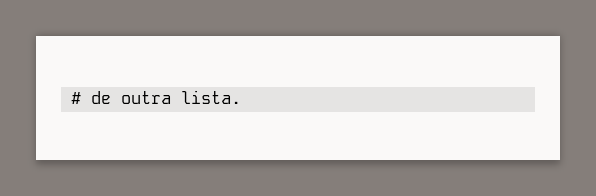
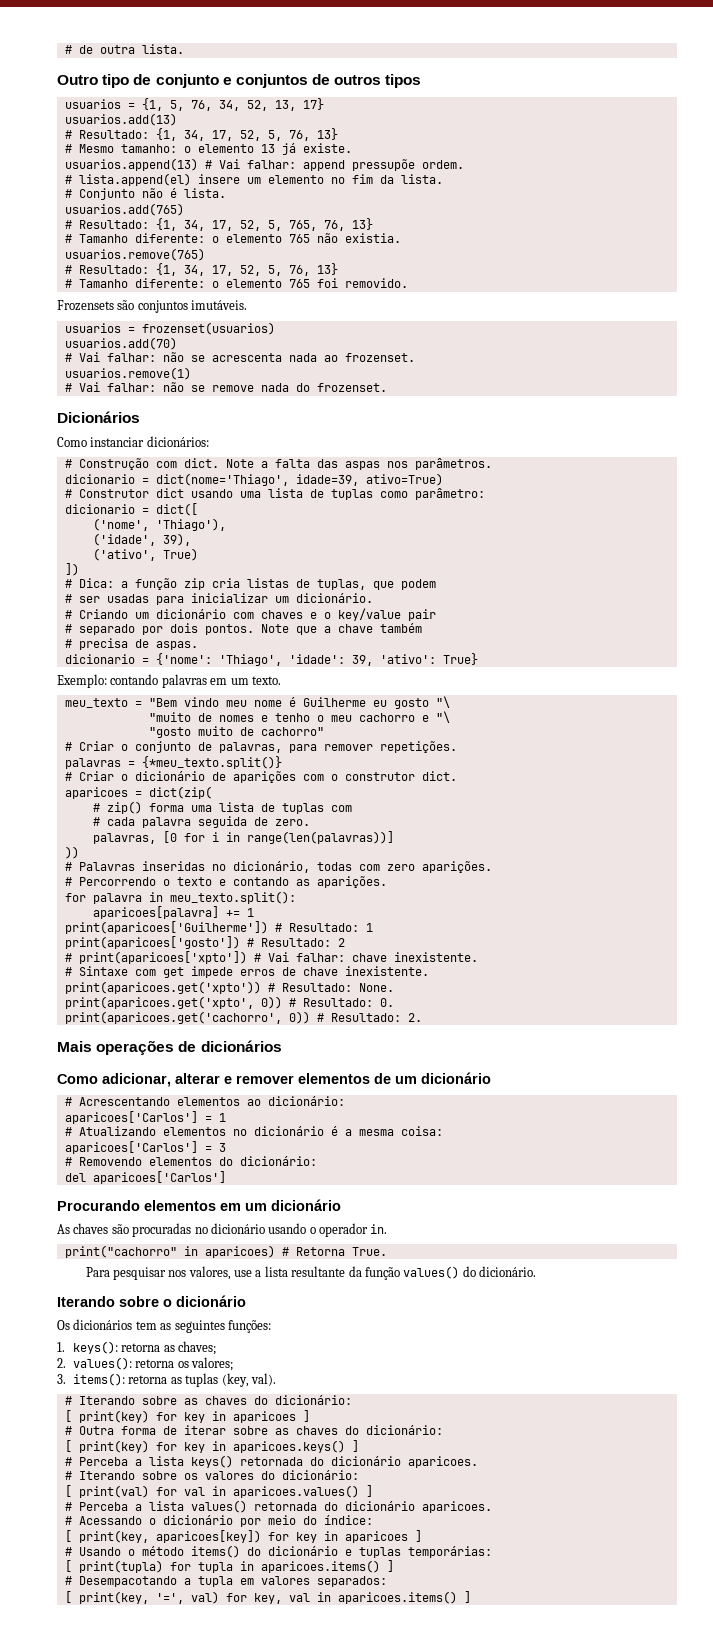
(241, 97) none -> [57,74,422,88] [64,98,324,111] [64,113,177,126] [64,128,338,141] [64,143,352,155] [64,158,464,171] [64,173,443,186] [64,188,226,200] [64,203,184,216] [64,218,373,231] [64,233,401,243] [64,248,205,261] [64,263,338,276] [64,278,408,288] [57,300,248,313] [64,322,275,335] [64,337,177,350] [64,352,415,362] [64,367,191,380] [64,382,387,392] [57,411,140,423] [57,436,209,447] [64,458,492,470] [64,473,443,486] [64,488,485,500] [64,503,198,516] [92,518,226,531] [92,533,191,546] [92,548,198,561] [64,563,79,576] [64,578,436,590] [64,593,373,605] [64,608,436,621] [64,623,422,635] [64,638,198,650] [64,653,478,666] [57,674,281,688] [64,696,450,709] [148,711,450,723] [148,726,324,738] [64,741,457,753] [64,756,282,769] [64,771,457,783] [64,786,212,799] [92,801,352,814] [92,816,310,828] [92,831,394,844] [64,846,79,859] [64,861,492,873] [64,876,387,888] [64,891,296,904] [92,906,254,919] [64,921,373,934] [64,936,345,949] [64,951,478,964] [64,966,429,978] [64,981,394,994] [64,996,394,1009] [64,1011,422,1024] [57,1040,282,1055] [57,1072,491,1087] [64,1096,345,1106] [64,1111,226,1124] [64,1126,443,1136] [64,1141,226,1154] [64,1156,317,1166] [64,1171,226,1184] [57,1199,341,1211] [57,1223,388,1237] [64,1245,387,1258] [85,1266,536,1280] [57,1295,246,1307] [57,1319,271,1333] [57,1341,217,1355] [57,1357,234,1371] [57,1373,276,1387] [64,1395,352,1405] [64,1410,310,1423] [64,1425,443,1435] [64,1440,359,1453] [64,1455,478,1468] [64,1470,359,1480] [64,1485,373,1498] [64,1500,492,1513] [64,1515,373,1527] [64,1530,422,1543] [64,1545,492,1558] [64,1560,394,1573] [64,1576,387,1587] [64,1591,471,1604] // Outro tipo de conjunto e conjuntos de outros tipos // usuarios = {1, 5, 76, 34, 52, 13, 17} // usuarios.add(13) // # Resultado: {1, 34, 17, 52, 5, 76, 13} // # Mesmo tamanho: o elemento 13 já existe. // usuarios.append(13) # Vai falhar: append pressupõe ordem. // # lista.append(el) insere um elemento no fim da lista. // # Conjunto não é lista. // usuarios.add(765) // # Resultado: {1, 34, 17, 52, 5, 765, 76, 13} // # Tamanho diferente: o elemento 765 não existia. // usuarios.remove(765) // # Resultado: {1, 34, 17, 52, 5, 76, 13} // # Tamanho diferente: o elemento 765 foi removido. // Frozensets são conjuntos imutáveis. // usuarios = frozenset(usuarios) // usuarios.add(70) // # Vai falhar: não se acrescenta nada ao frozenset. // usuarios.remove(1) // # Vai falhar: não se remove nada do frozenset. // Dicionários // Como instanciar dicionários: // # Construção com dict. Note a falta das aspas nos parâmetros. // dicionario = dict(nome='Thiago', idade=39, ativo=True) // # Construtor dict usando uma lista de tuplas como parâmetro: // dicionario = dict([ // ('nome', 'Thiago'), // ('idade', 39), // ('ativo', True) // ]) // # Dica: a função zip cria listas de tuplas, que podem // # ser usadas para inicializar um dicionário. // # Criando um dicionário com chaves e o key/value pair // # separado por dois pontos. Note que a chave também // # precisa de aspas. // dicionario = {'nome': 'Thiago', 'idade': 39, 'ativo': True} // Exemplo: contando palavras em um texto. // meu_texto = "Bem vindo meu nome é Guilherme eu gosto "\ // "muito de nomes e tenho o meu cachorro e "\ // "gosto muito de cachorro" // # Criar o conjunto de palavras, para remover repetições. // palavras = {*meu_texto.split()} // # Criar o dicionário de aparições com o construtor dict. // aparicoes = dict(zip( // # zip() forma uma lista de tuplas com // # cada palavra seguida de zero. // palavras, [0 for i in range(len(palavras))] // )) // # Palavras inseridas no dicionário, todas com zero aparições. // # Percorrendo o texto e contando as aparições. // for palavra in meu_texto.split(): // aparicoes[palavra] += 1 // print(aparicoes['Guilherme']) # Resultado: 1 // print(aparicoes['gosto']) # Resultado: 2 // # print(aparicoes['xpto']) # Vai falhar: chave inexistente. // # Sintaxe com get impede erros de chave inexistente. // print(aparicoes.get('xpto')) # Resultado: None. // print(aparicoes.get('xpto', 0)) # Resultado: 0. // print(aparicoes.get('cachorro', 0)) # Resultado: 2. // Mais operações de dicionários // Como adicionar, alterar e remover elementos de um dicionário // # Acrescentando elementos ao dicionário: // aparicoes['Carlos'] = 1 // # Atualizando elementos no dicionário é a mesma coisa: // aparicoes['Carlos'] = 3 // # Removendo elementos do dicionário: // del aparicoes['Carlos'] // Procurando elementos em um dicionário // As chaves são procuradas no dicionário usando o operador in. // print("cachorro" in aparicoes) # Retorna True. // Para pesquisar nos valores, use a lista resultante da função values() do dicionário. // Iterando sobre o dicionário // Os dicionários tem as seguintes funções: // 1. keys(): retorna as chaves; // 2. values(): retorna os valores; // 3. items(): retorna as tuplas (key, val). // # Iterando sobre as chaves do dicionário: // [ print(key) for key in aparicoes ] // # Outra forma de iterar sobre as chaves do dicionário: // [ print(key) for key in aparicoes.keys() ] // # Perceba a lista keys() retornada do dicionário aparicoes. // # Iterando sobre os valores do dicionário: // [ print(val) for val in aparicoes.values() ] // # Perceba a lista values() retornada do dicionário aparicoes. // # Acessando o dicionário por meio do índice: // [ print(key, aparicoes[key]) for key in aparicoes ] // # Usando o método items() do dicionário e tuplas temporárias: // [ print(tupla) for tupla in aparicoes.items() ] // # Desempacotando a tupla em valores separados: // [ print(key, '=', val) for key, val in aparicoes.items() ]

